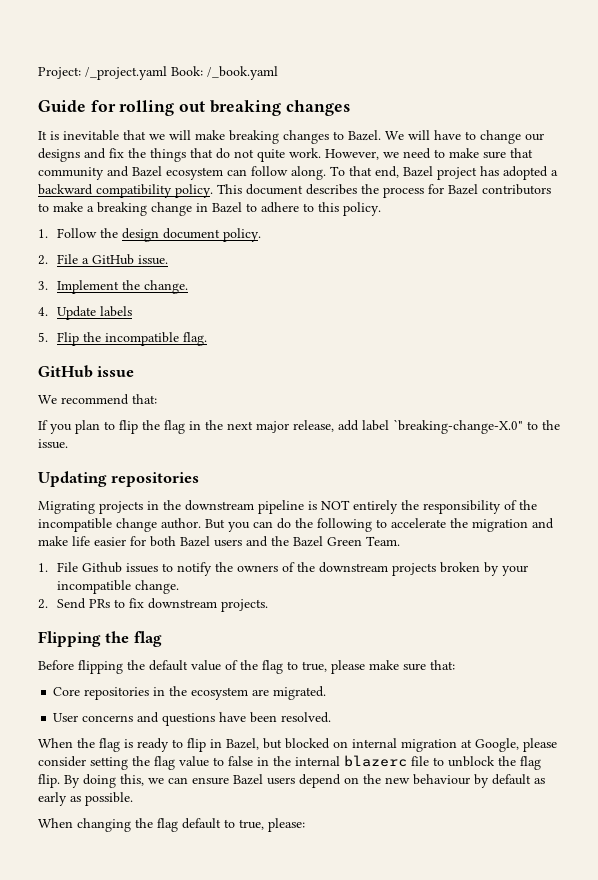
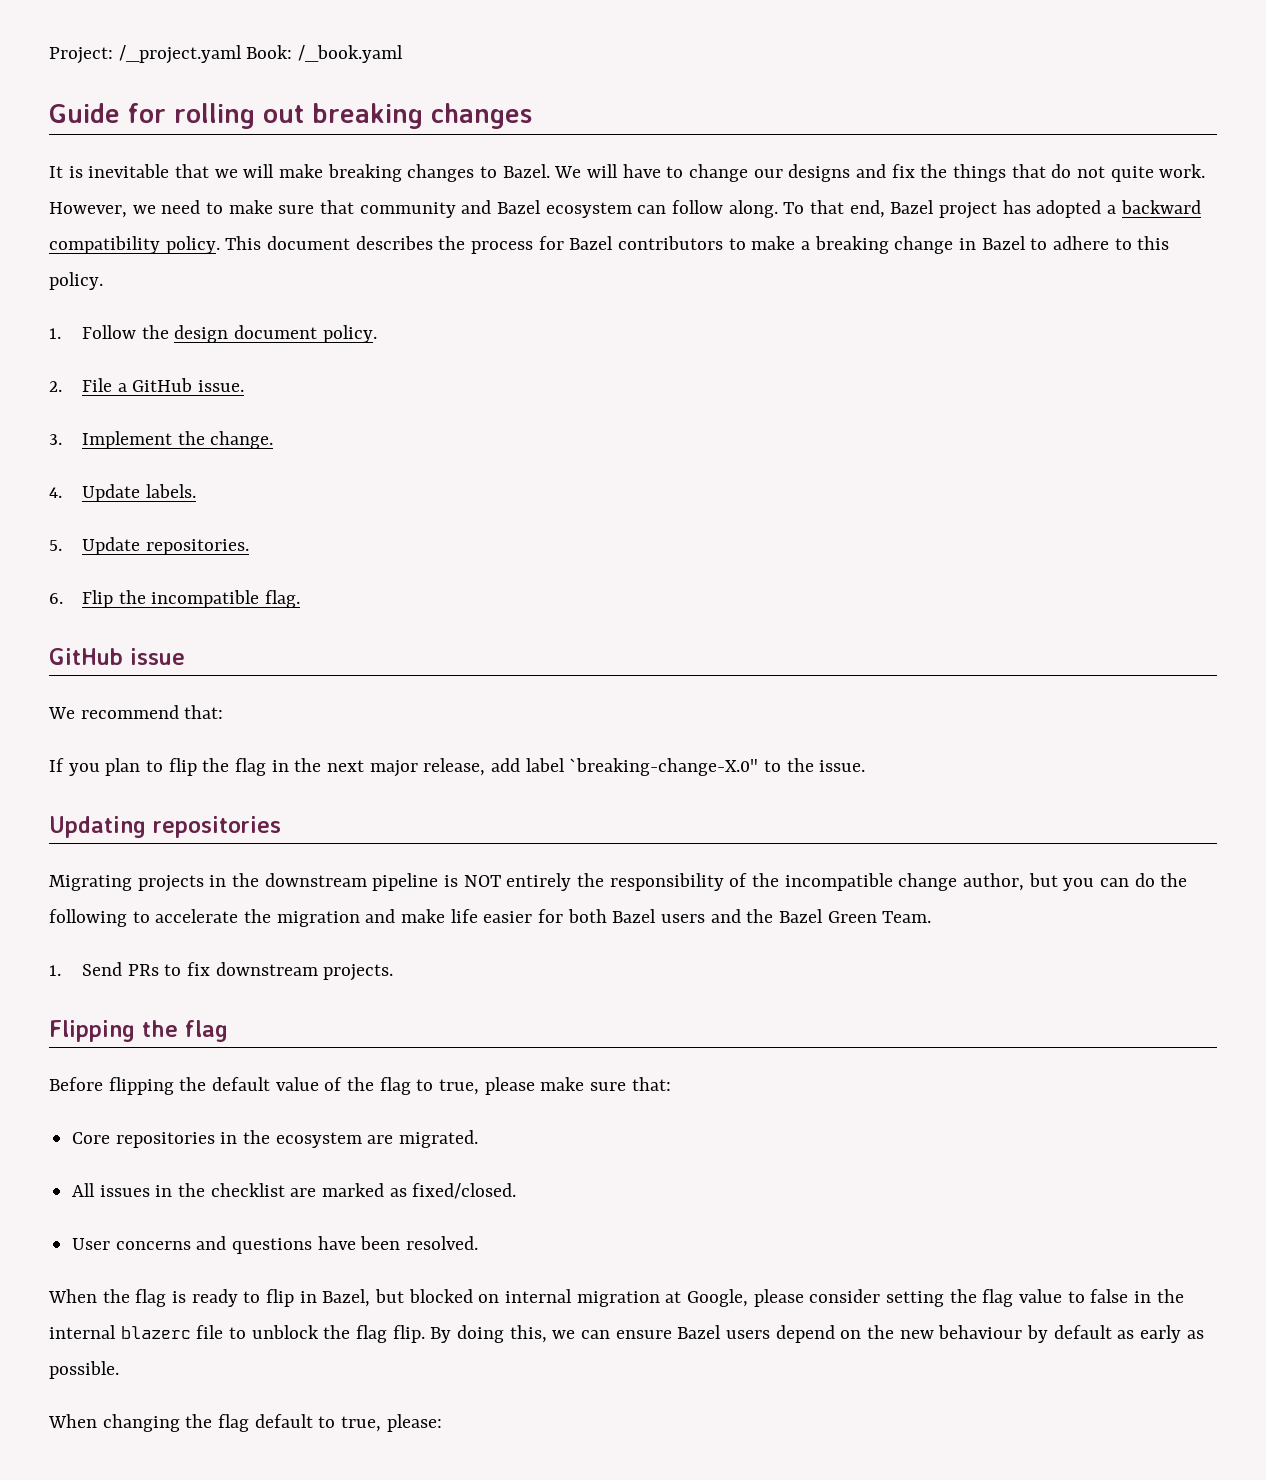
[99,306,132,317] [38,332,48,342] labels // 5. -> [145,484,196,498] [49,537,249,555] [49,593,63,604] labels. // 5. Update repositories. // 6.
[161,518,225,529] author. But -> [963,873,1058,891] author, but
[56,562,528,576] [56,580,179,594] [38,599,48,609] File Github issues to notify the owners of the downstream projects broken by your incompatible change. // 2. -> (61, 970) none
(327, 693) none -> [72,1183,517,1199] // All issues in the checklist are marked as fixed/closed.

